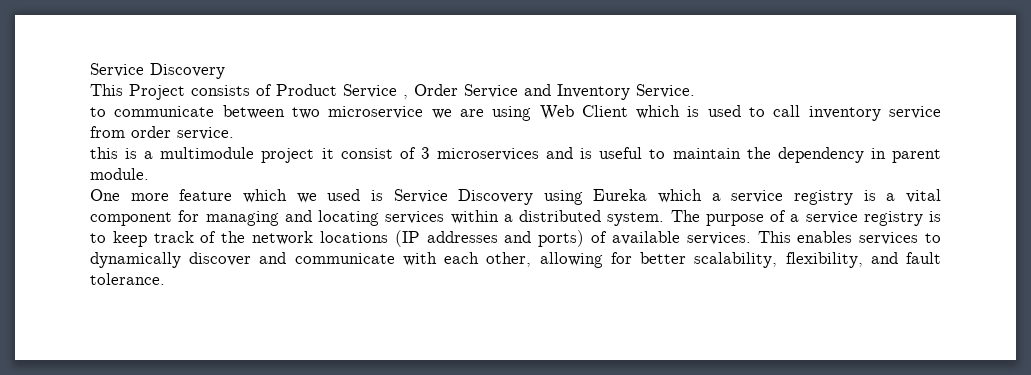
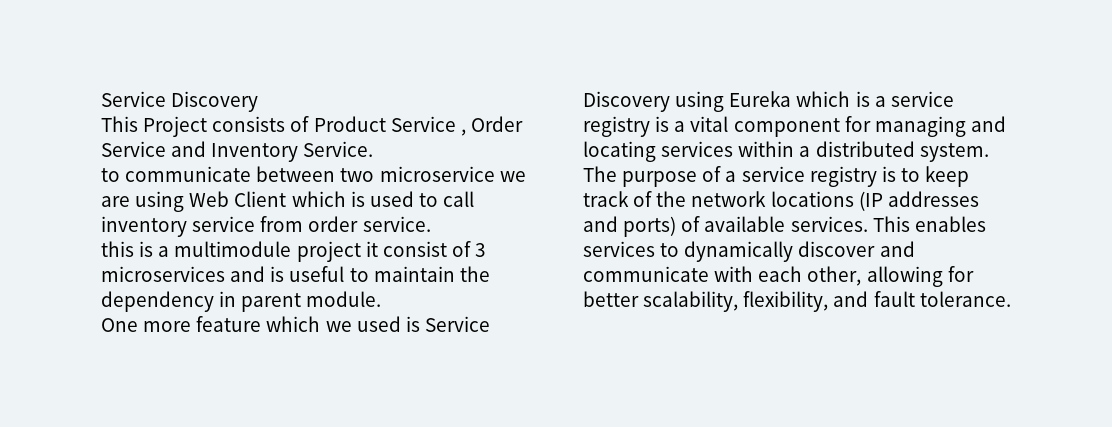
(703, 196) none -> [855,91,870,107] is

